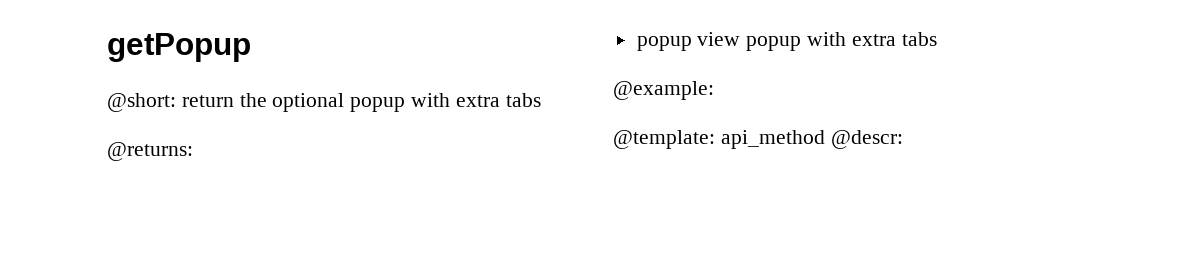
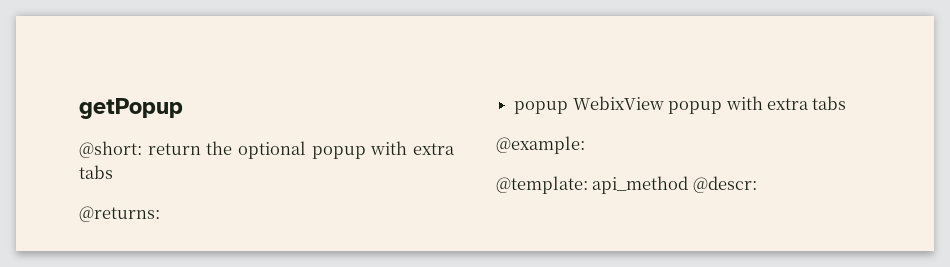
[697,32,741,46] view -> [572,96,664,110] WebixView

